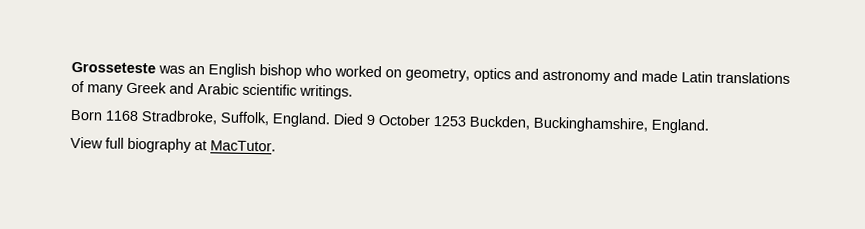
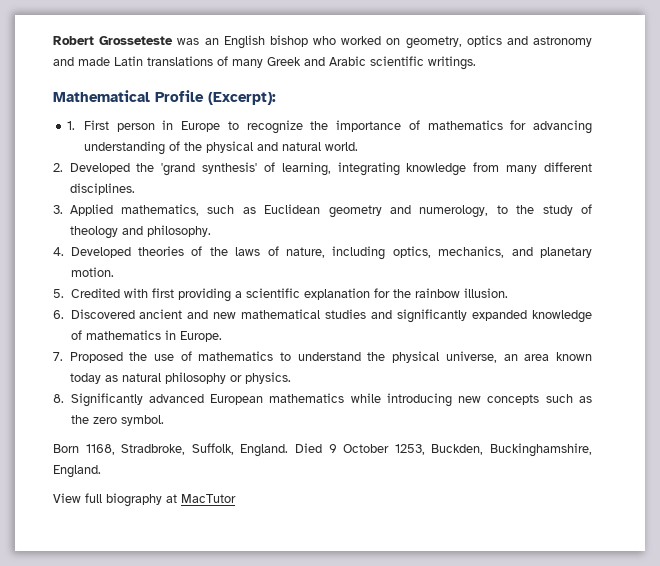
(71, 67) none -> [53,36,94,45] Robert
(353, 92) none -> [53,90,276,105] [67,120,593,134] [83,141,358,155] [53,162,593,176] [69,183,135,195] [53,204,593,218] [69,225,211,239] [53,246,593,260] [70,267,114,277] [53,288,508,302] [53,309,593,323] [70,330,222,342] [53,351,592,363] [69,372,291,384] [53,393,592,407] [70,415,164,426] // Mathematical Profile (Excerpt): // 1. First person in Europe to recognize the importance of mathematics for advancing understanding of the physical and natural world. // 2. Developed the 'grand synthesis' of learning, integrating knowledge from many different disciplines. // 3. Applied mathematics, such as Euclidean geometry and numerology, to the study of theology and philosophy. // 4. Developed theories of the laws of nature, including optics, mechanics, and planetary motion. // 5. Credited with first providing a scientific explanation for the rainbow illusion. // 6. Discovered ancient and new mathematical studies and significantly expanded knowledge of mathematics in Europe. // 7. Proposed the use of mathematics to understand the physical universe, an area known today as natural philosophy or physics. // 8. Significantly advanced European mathematics while introducing new concepts such as the zero symbol.
[105,110,139,122] 1168 -> [85,444,115,455] 1168,
[433,116,466,127] 1253 -> [394,444,425,455] 1253,
[210,140,276,152] MacTutor. -> [181,494,236,503] MacTutor

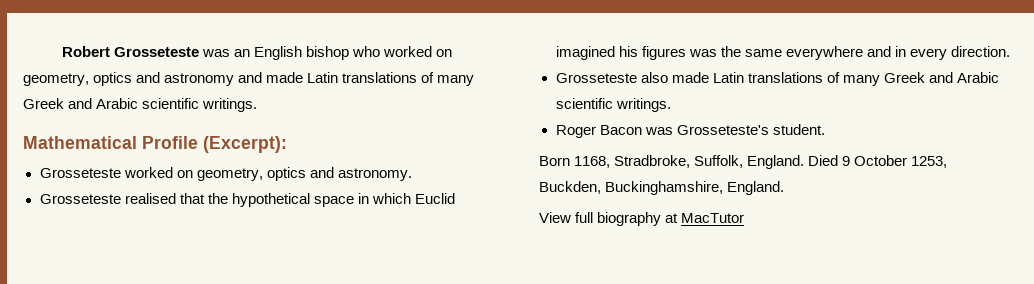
[67,120,593,134] [83,141,358,155] [53,162,593,176] [69,183,135,195] [53,204,593,218] [69,225,211,239] [53,246,593,260] [70,267,114,277] [53,288,508,302] [53,309,593,323] [70,330,222,342] [53,351,592,363] [69,372,291,384] [53,393,592,407] [70,415,164,426] 1. First person in Europe to recognize the importance of mathematics for advancing understanding of the physical and natural world. // 2. Developed the 'grand synthesis' of learning, integrating knowledge from many different disciplines. // 3. Applied mathematics, such as Euclidean geometry and numerology, to the study of theology and philosophy. // 4. Developed theories of the laws of nature, including optics, mechanics, and planetary motion. // 5. Credited with first providing a scientific explanation for the rainbow illusion. // 6. Discovered ancient and new mathematical studies and significantly expanded knowledge of mathematics in Europe. // 7. Proposed the use of mathematics to understand the physical universe, an area known today as natural philosophy or physics. // 8. Significantly advanced European mathematics while introducing new concepts such as the zero symbol. -> [39,167,412,181] [39,193,455,207] [555,46,1011,60] [555,72,999,86] [555,98,671,112] [555,124,825,138] Grosseteste worked on geometry, optics and astronomy. // Grosseteste realised that the hypothetical space in which Euclid imagined his figures was the same everywhere and in every direction. // Grosseteste also made Latin translations of many Greek and Arabic scientific writings. // Roger Bacon was Grosseteste's student.

